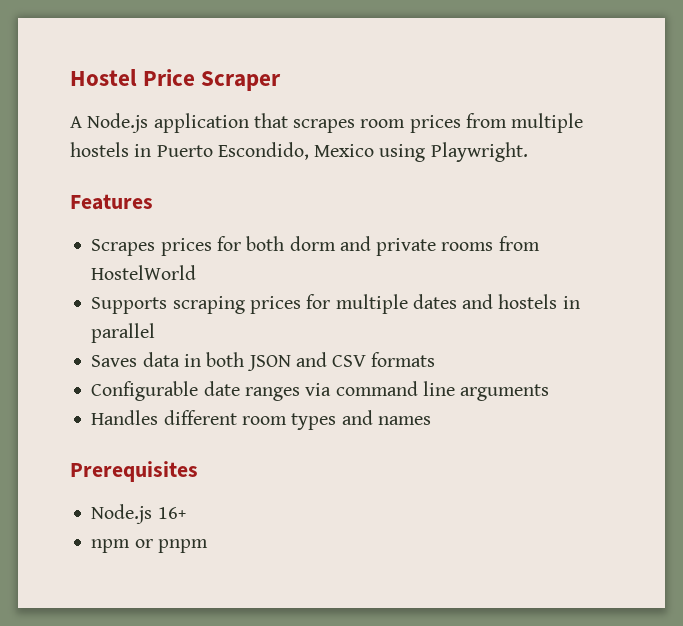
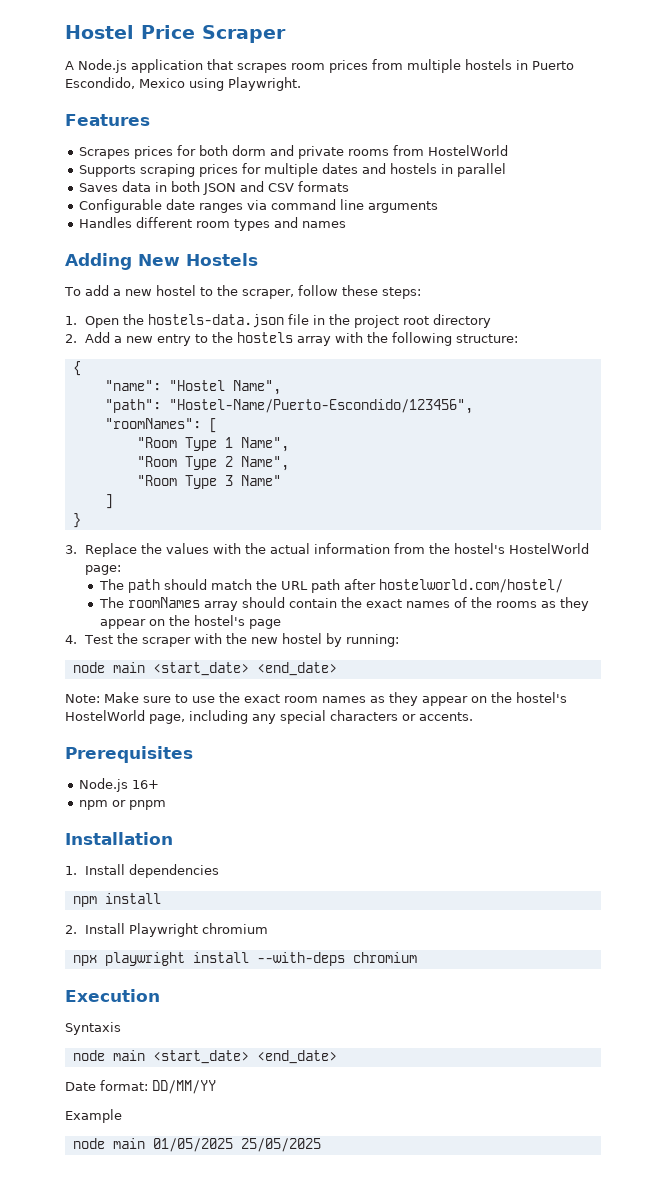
(431, 420) none -> [65,253,258,270] [64,285,421,299] [65,314,492,328] [65,332,519,346] [72,361,81,376] [104,380,281,395] [104,399,473,414] [104,418,217,433] [136,437,289,452] [136,456,289,471] [136,475,281,489] [104,494,113,509] [72,513,81,528] [65,543,590,557] [85,565,122,575] [98,579,563,593] [98,597,589,611] [99,615,281,629] [65,633,400,647] [72,662,337,676] [65,692,567,706] [65,710,473,724] // Adding New Hostels // To add a new hostel to the scraper, follow these steps: // 1. Open the hostels-data.json file in the project root directory // 2. Add a new entry to the hostels array with the following structure: // { // "name": "Hostel Name", // "path": "Hostel-Name/Puerto-Escondido/123456", // "roomNames": [ // "Room Type 1 Name", // "Room Type 2 Name", // "Room Type 3 Name" // ] // } // 3. Replace the values with the actual information from the hostel's HostelWorld page: // The path should match the URL path after hostelworld.com/hostel/ // The roomNames array should contain the exact names of the rooms as they appear on the hostel's page // 4. Test the scraper with the new hostel by running: // node main <start_date> <end_date> // Note: Make sure to use the exact room names as they appear on the hostel's HostelWorld page, including any special characters or accents.
(208, 546) none -> [65,832,173,845] [65,864,220,878] [72,893,161,907] [65,923,269,937] [72,952,417,966] [65,989,160,1002] [65,1022,121,1035] [72,1050,337,1064] [65,1080,216,1094] [65,1109,122,1123] [72,1138,321,1152] // Installation // 1. Install dependencies // npm install // 2. Install Playwright chromium // npx playwright install --with-deps chromium // Execution // Syntaxis // node main <start_date> <end_date> // Date format: DD/MM/YY // Example // node main 01/05/2025 25/05/2025

